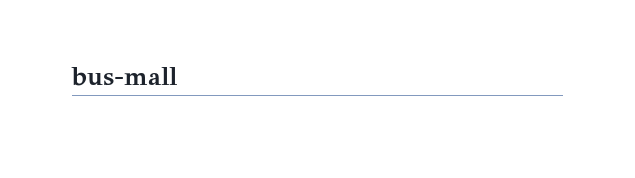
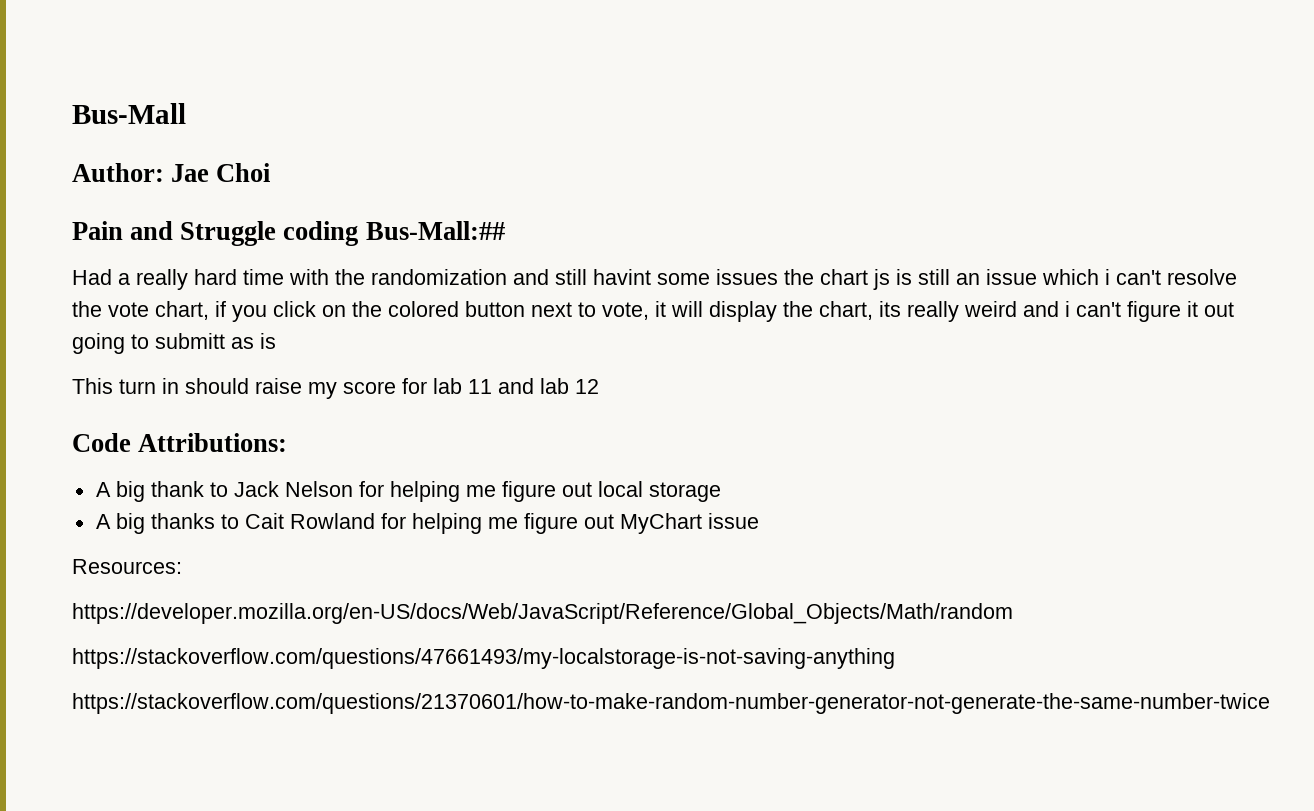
[71,67,177,86] bus-mall -> [72,103,186,124] [72,163,271,182] [72,221,505,246] [72,269,1237,290] [72,301,1234,322] [72,333,276,354] [72,378,599,399] [72,433,288,452] [95,481,721,502] [95,513,759,534] [72,559,182,574] [72,603,1013,624] [72,648,895,669] [72,693,1270,714] Bus-Mall // Author: Jae Choi // Pain and Struggle coding Bus-Mall:## // Had a really hard time with the randomization and still havint some issues the chart js is still an issue which i can't resolve the vote chart, if you click on the colored button next to vote, it will display the chart, its really weird and i can't figure it out going to submitt as is // This turn in should raise my score for lab 11 and lab 12 // Code Attributions: // A big thank to Jack Nelson for helping me figure out local storage // A big thanks to Cait Rowland for helping me figure out MyChart issue // Resources: // https://developer.mozilla.org/en-US/docs/Web/JavaScript/Reference/Global_Objects/Math/random // https://stackoverflow.com/questions/47661493/my-localstorage-is-not-saving-anything // https://stackoverflow.com/questions/21370601/how-to-make-random-number-generator-not-generate-the-same-number-twice

